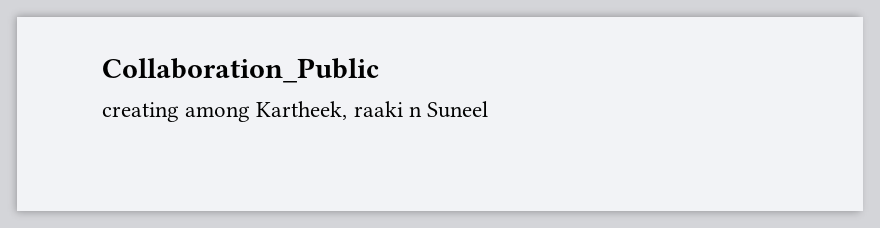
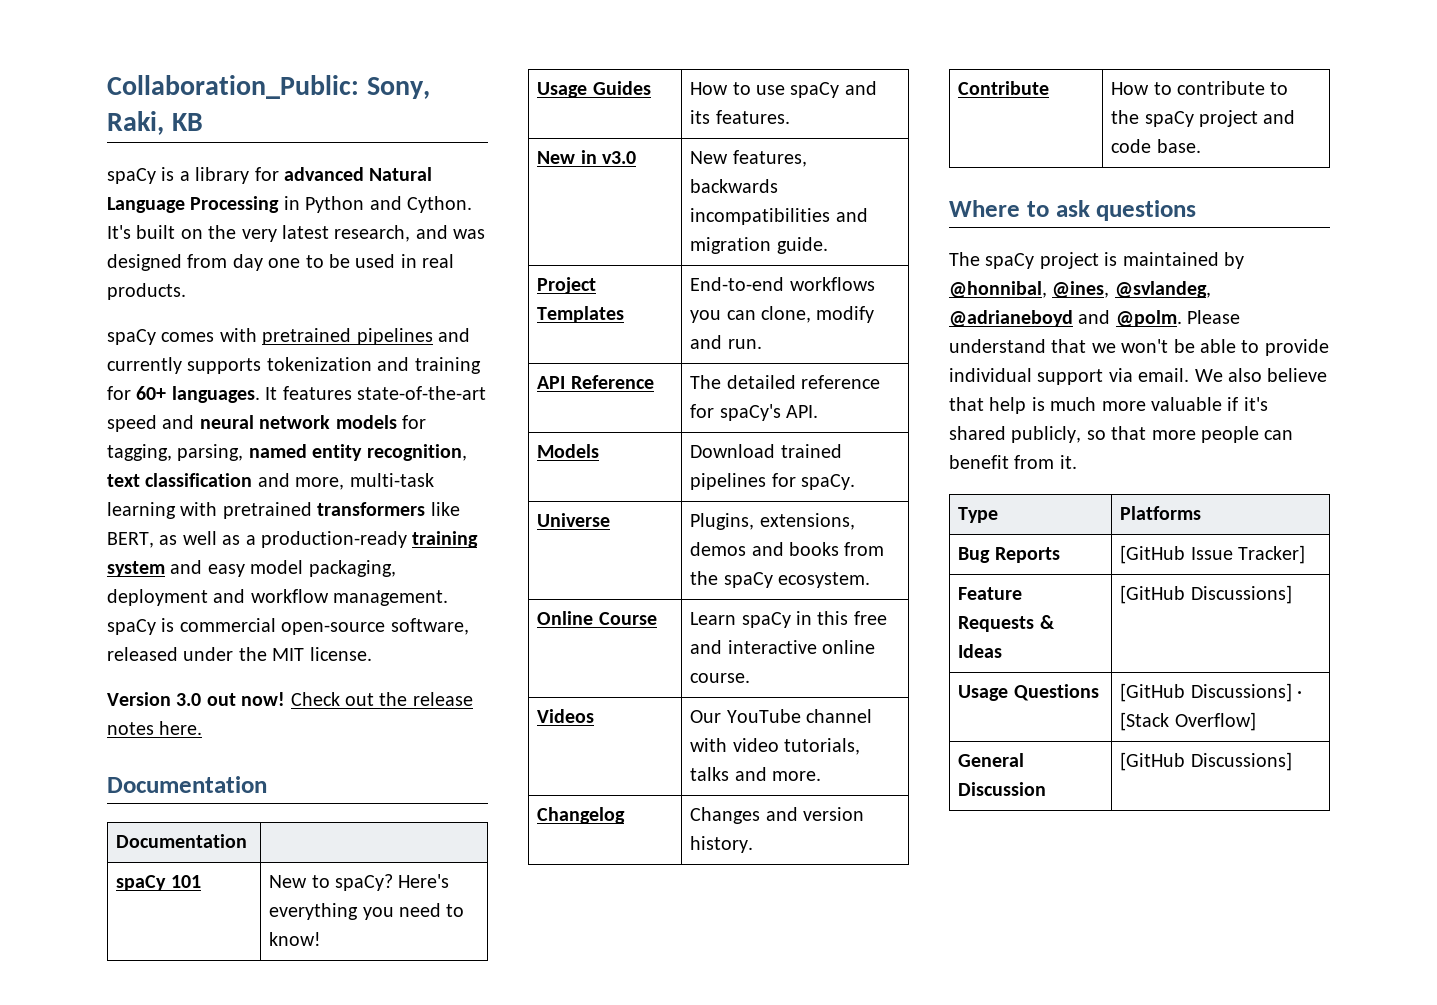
[102,58,379,83] [102,101,489,122] Collaboration_Public // creating among Kartheek, raaki n Suneel -> [107,75,430,99] [107,111,203,135] [107,167,433,184] [107,196,472,213] [107,225,486,242] [107,254,455,271] [107,283,186,300] [107,328,470,345] [107,357,481,374] [107,386,486,403] [107,415,426,432] [107,444,467,461] [107,473,434,490] [107,502,460,519] [107,531,479,548] [107,560,396,577] [107,589,449,606] [107,618,469,635] [107,647,372,661] [107,692,473,706] [107,721,203,735] [107,776,267,793] [116,834,248,848] [116,875,201,891] [269,874,450,891] [269,903,465,920] [269,932,322,946] [537,81,651,98] [690,81,877,98] [690,110,790,124] [537,150,637,164] [690,150,807,167] [690,179,779,193] [690,208,868,225] [690,237,828,254] [537,277,597,294] [537,306,625,323] [690,277,875,291] [690,306,875,323] [690,335,762,349] [537,375,654,389] [690,375,881,389] [690,404,819,421] [537,444,600,458] [690,444,842,458] [690,473,856,490] [537,513,611,527] [690,513,855,530] [690,542,885,556] [690,571,871,588] [537,611,657,625] [690,611,887,628] [690,640,876,654] [690,673,751,683] [537,709,595,723] [690,709,873,723] [690,738,861,755] [690,767,822,781] [537,807,626,824] [690,807,865,824] [690,836,754,853] [958,81,1050,95] [1111,81,1289,95] [1111,110,1296,127] [1111,139,1201,153] [949,200,1197,221] [949,252,1244,269] [949,281,1211,298] [949,310,1241,327] [949,339,1329,356] [949,368,1328,385] [949,397,1268,414] [949,426,1294,443] [949,455,1077,469] [958,507,999,523] [1120,506,1202,520] [958,547,1060,563] [1120,545,1306,564] [958,587,1023,600] [958,615,1055,632] [958,644,1003,658] [1120,585,1292,604] [958,684,1099,701] [1120,683,1303,702] [1120,712,1256,731] [958,753,1025,767] [958,782,1047,796] [1120,752,1292,771] Collaboration_Public: Sony, Raki, KB // spaCy is a library for advanced Natural Language Processing in Python and Cython. It's built on the very latest research, and was designed from day one to be used in real products. // spaCy comes with pretrained pipelines and currently supports tokenization and training for 60+ languages. It features state-of-the-art speed and neural network models for tagging, parsing, named entity recognition, text classification and more, multi-task learning with pretrained transformers like BERT, as well as a production-ready training system and easy model packaging, deployment and workflow management. spaCy is commercial open-source software, released under the MIT license. // Version 3.0 out now! Check out the release notes here. // Documentation // Documentation | // spaCy 101 | New to spaCy? Here's everything you need to know! // Usage Guides | How to use spaCy and its features. // New in v3.0 | New features, backwards incompatibilities and migration guide. // Project Templates | End-to-end workflows you can clone, modify and run. // API Reference | The detailed reference for spaCy's API. // Models | Download trained pipelines for spaCy. // Universe | Plugins, extensions, demos and books from the spaCy ecosystem. // Online Course | Learn spaCy in this free and interactive online course. // Videos | Our YouTube channel with video tutorials, talks and more. // Changelog | Changes and version history. // Contribute | How to contribute to the spaCy project and code base. // Where to ask questions // The spaCy project is maintained by @honnibal, @ines, @svlandeg, @adrianeboyd and @polm. Please understand that we won't be able to provide individual support via email. We also believe that help is much more valuable if it's shared publicly, so that more people can benefit from it. // Type | Platforms // Bug Reports | [GitHub Issue Tracker] // Feature Requests & Ideas | [GitHub Discussions] // Usage Questions | [GitHub Discussions] · [Stack Overflow] // General Discussion | [GitHub Discussions]

